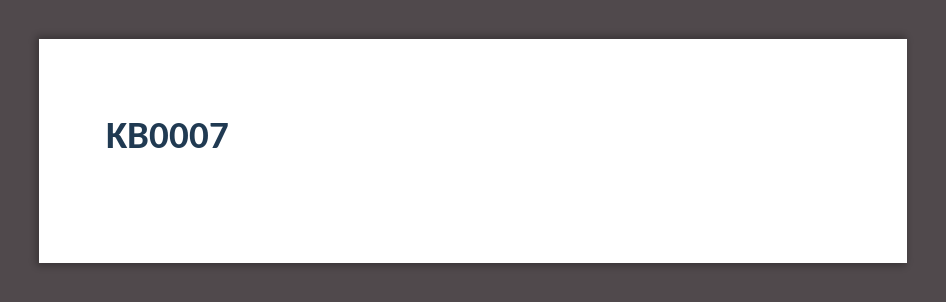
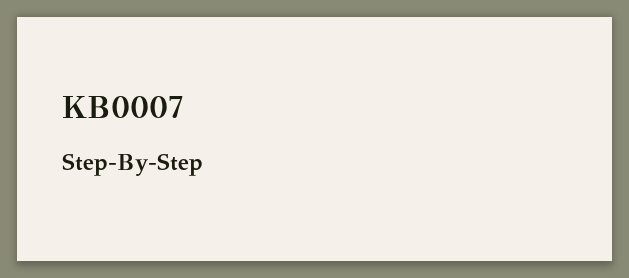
(229, 135) none -> [62,153,203,176] // Step-By-Step

